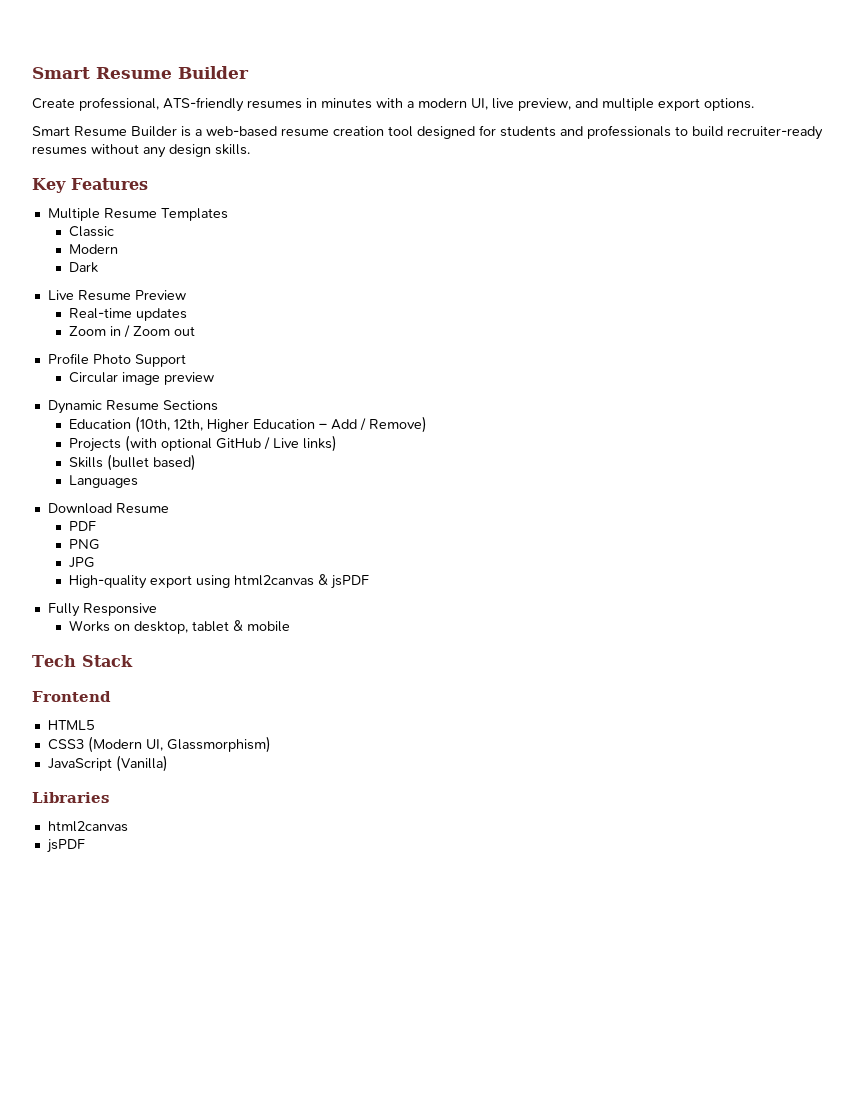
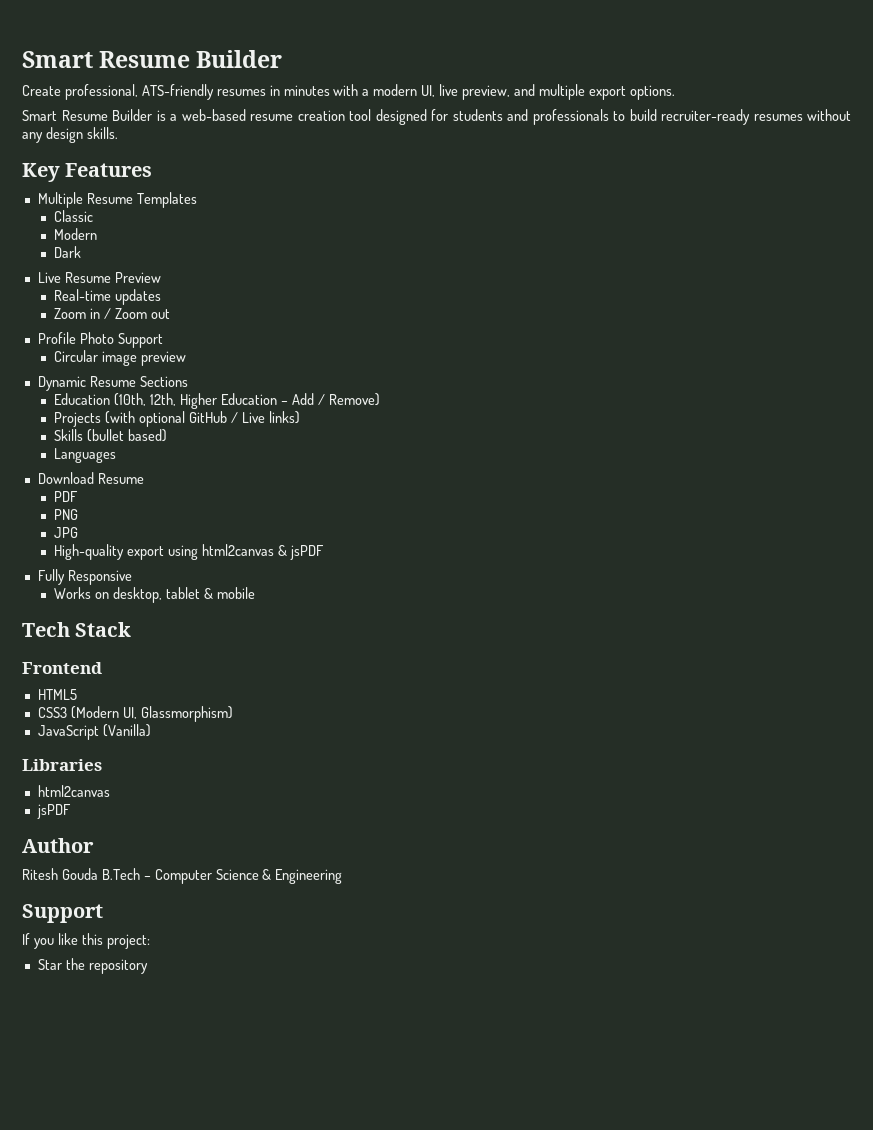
(85, 846) none -> [22,838,94,853] [22,868,343,884] [22,904,103,923] [22,933,150,949] [37,958,148,974] // Author // Ritesh Gouda B.Tech – Computer Science & Engineering // Support // If you like this project: // Star the repository

